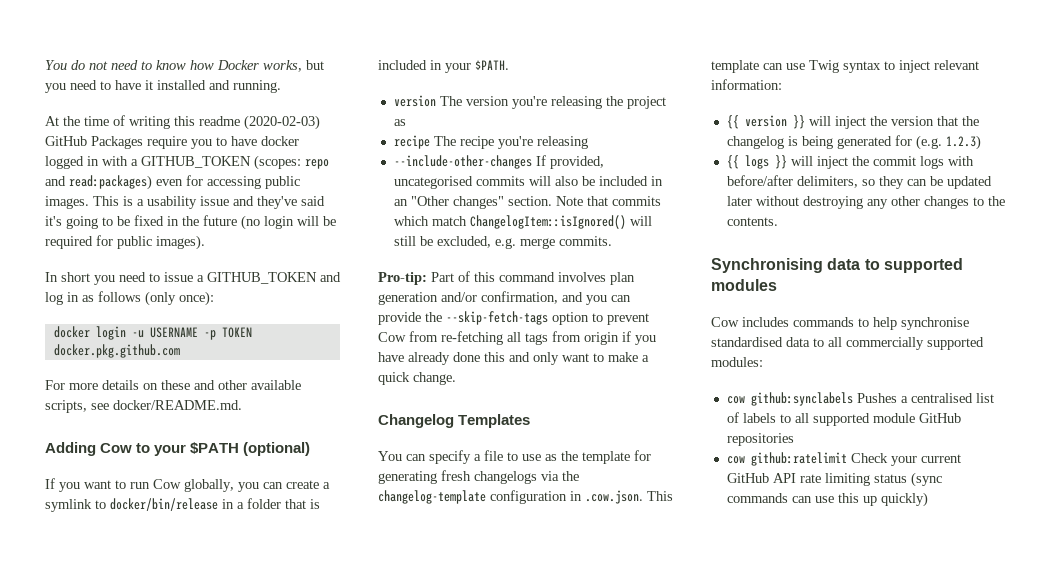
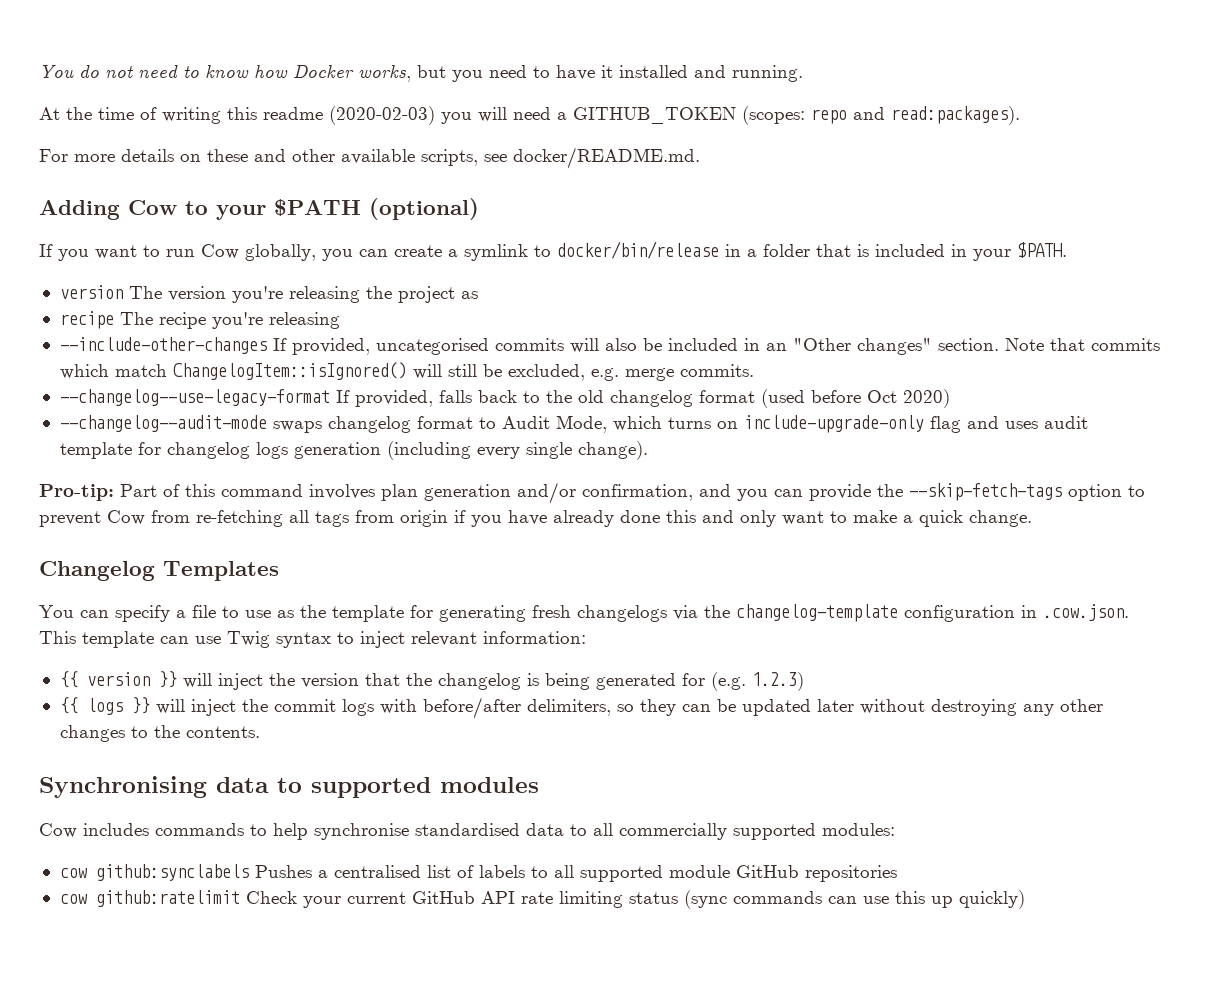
[45,136,299,149] [45,156,128,169] GitHub Packages require you to have docker logged in with -> [441,107,551,124] you will need
[69,175,300,190] [45,196,325,209] [45,215,336,230] [45,235,205,250] [45,272,341,285] [45,291,214,306] [53,326,252,340] [53,344,180,358] read:packages) even for accessing public images. This is a usability issue and they've said it's going to be fixed in the future (no login will be required for public images). // In short you need to issue a GITHUB_TOKEN and log in as follows (only once): // docker login -u USERNAME -p TOKEN docker.pkg.github.com -> [891,106,1020,125] read:packages).
(612, 241) none -> [59,389,950,408] [59,415,1088,433] [59,441,648,460] // --changelog--use-legacy-format If provided, falls back to the old changelog format (used before Oct 2020) // --changelog--audit-mode swaps changelog format to Audit Mode, which turns on include-upgrade-only flag and uses audit template for changelog logs generation (including every single change).

